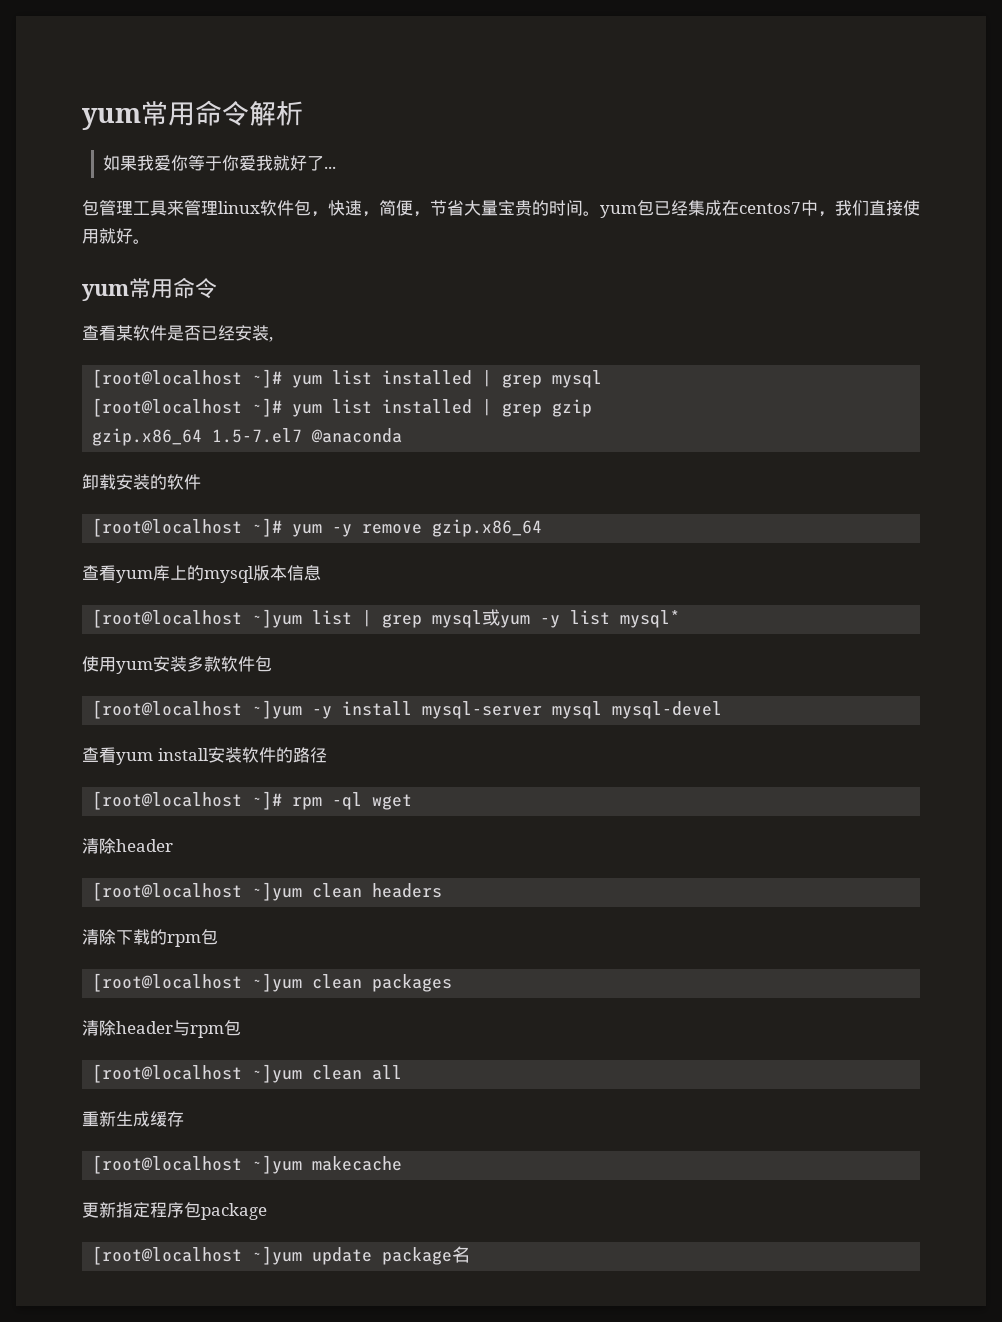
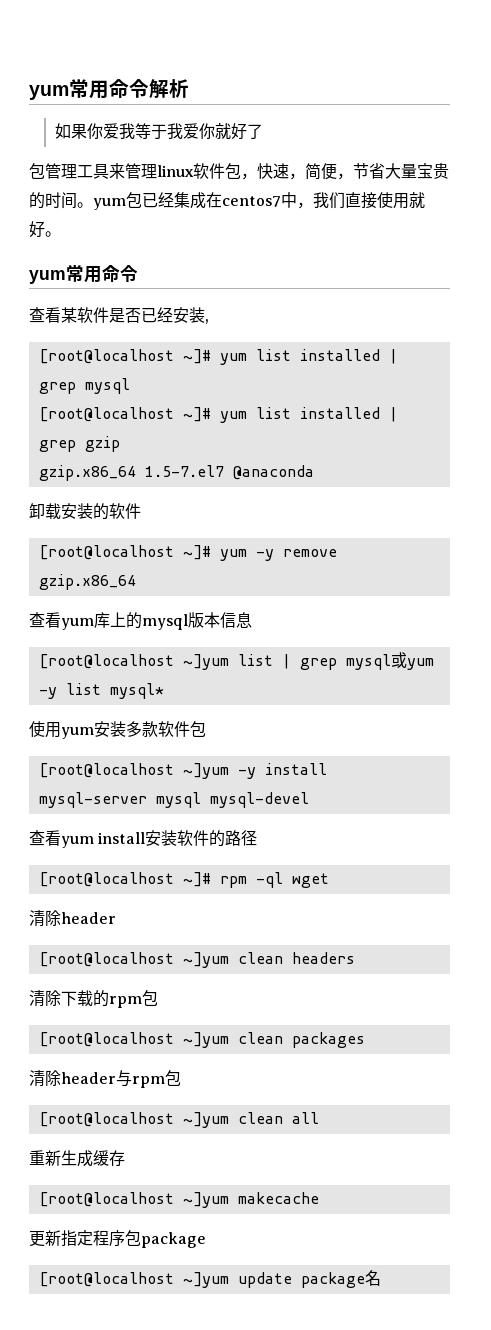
[136,155,273,171] 我爱你等于你爱我 -> [87,123,216,139] 你爱我等于我爱你
[323,166,336,169] ... -> (264, 131) none

